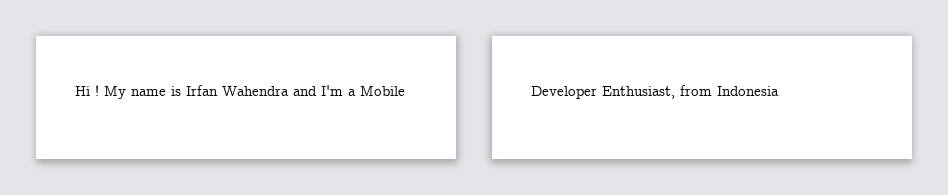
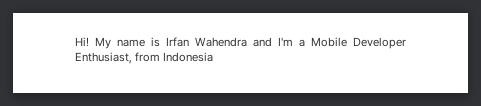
[75,85,99,96] Hi ! -> [75,37,89,47] Hi!

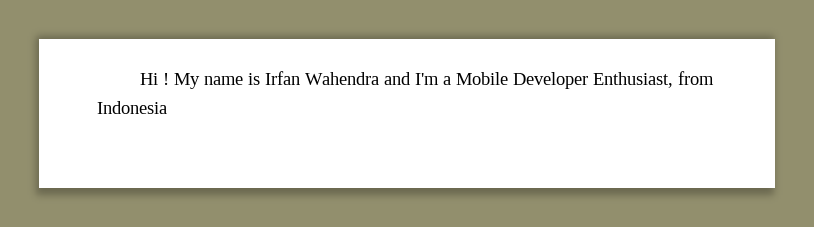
[75,37,89,47] Hi! -> [140,73,170,85] Hi !

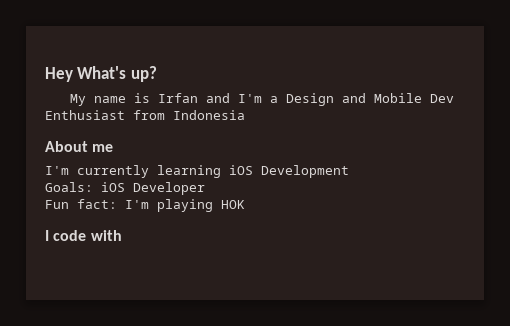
[140,73,170,85] Hi ! -> [45,66,157,82] Hey What's up? //
[305,72,380,85] Wahendra -> (198, 98) none
[456,71,715,89] [97,101,167,114] Mobile Developer Enthusiast, from Indonesia -> [285,93,454,106] [45,110,245,120] [45,141,114,152] [45,165,349,178] [45,182,205,195] [45,199,245,212] [45,230,122,241] Design and Mobile Dev Enthusiast from Indonesia // About me // I'm currently learning iOS Development // Goals: iOS Developer // Fun fact: I'm playing HOK // I code with

